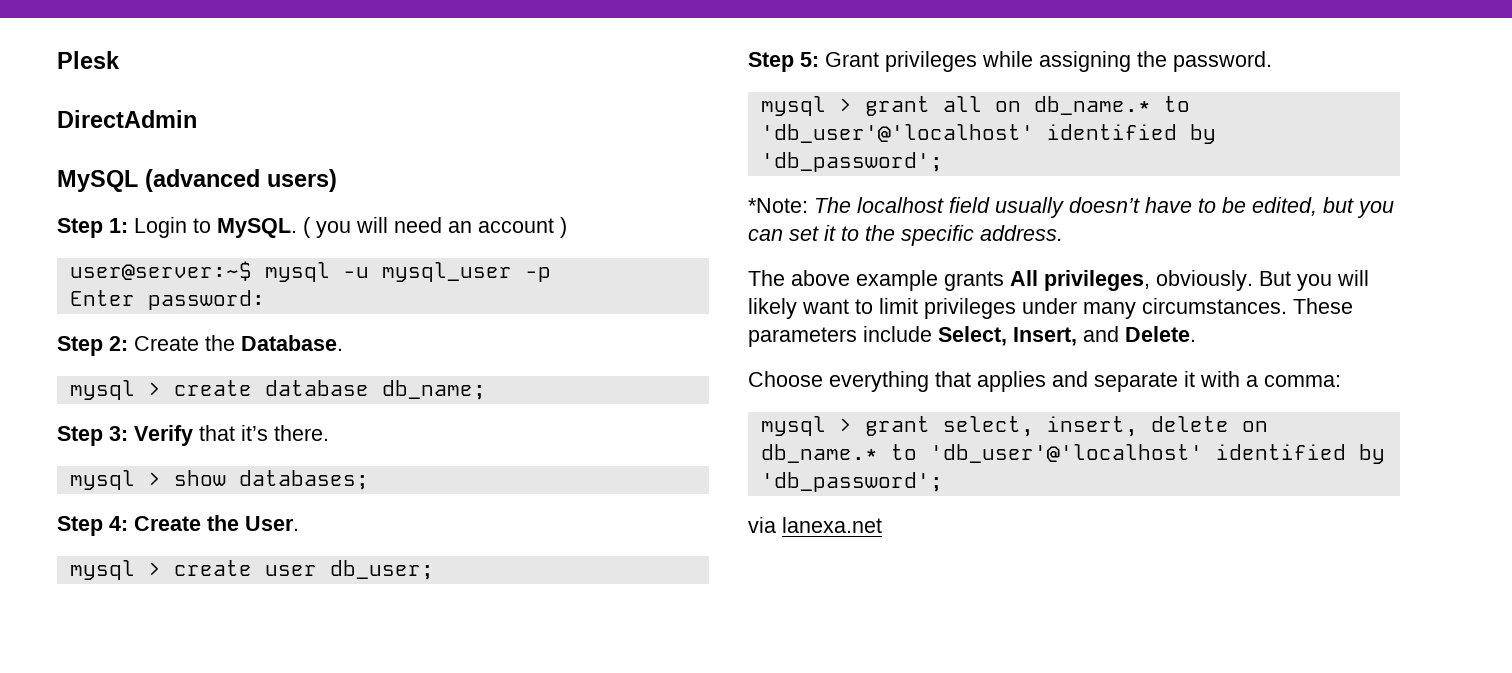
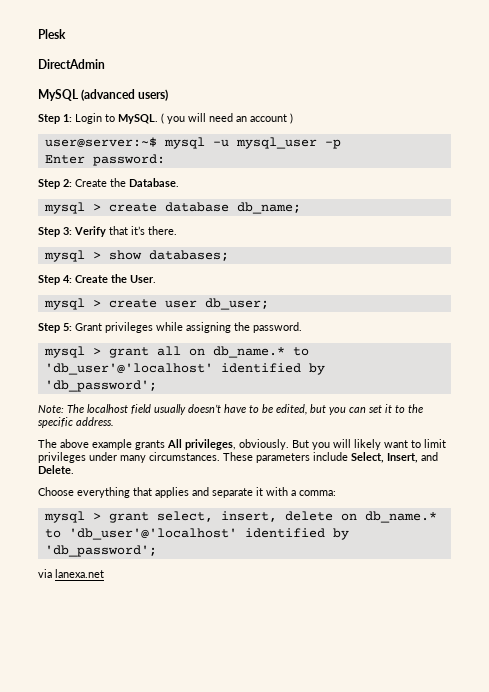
[748,198,808,213] *Note: -> [38,405,64,413] Note:

